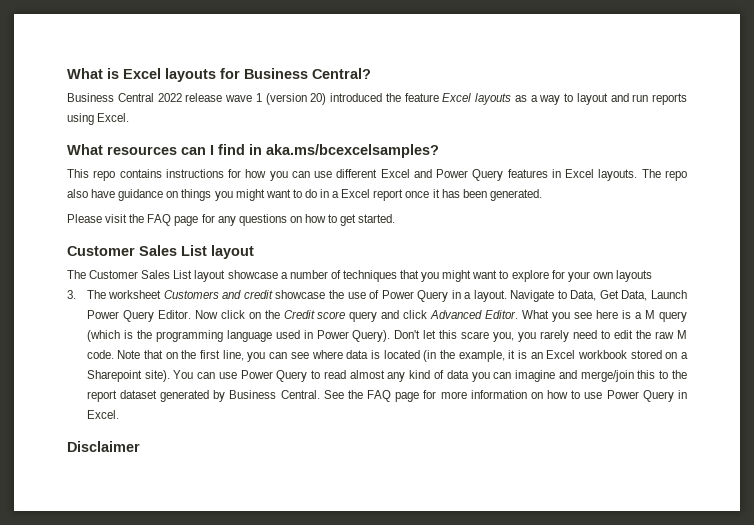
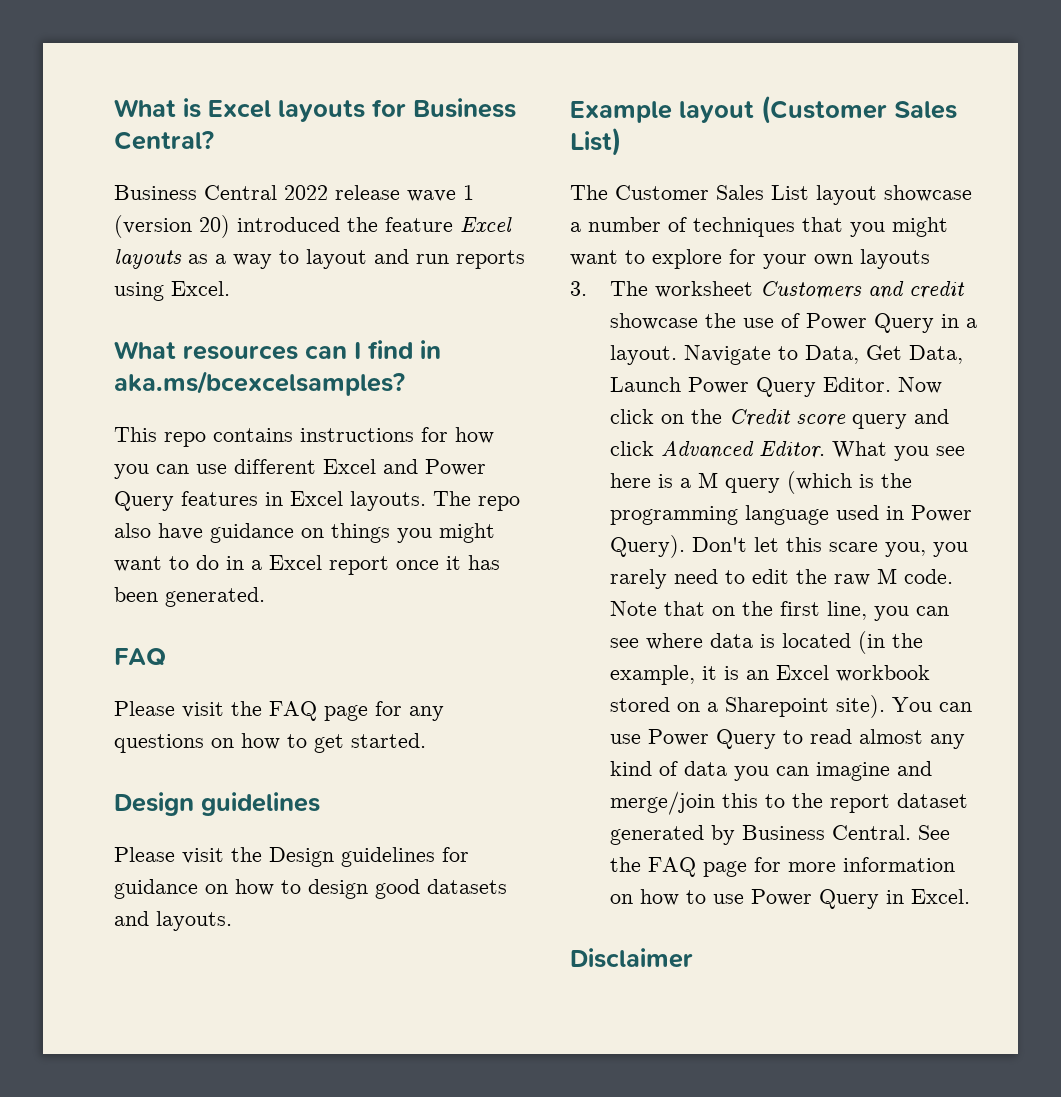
(542, 195) none -> [114,648,166,666] // FAQ
[67,245,254,259] Customer Sales List layout -> [114,792,320,816] [114,847,469,867] [114,879,507,899] [114,911,232,931] [570,95,957,124] [570,127,621,156] Design guidelines // Please visit the Design guidelines for guidance on how to design good datasets and layouts. // Example layout (Customer Sales List)

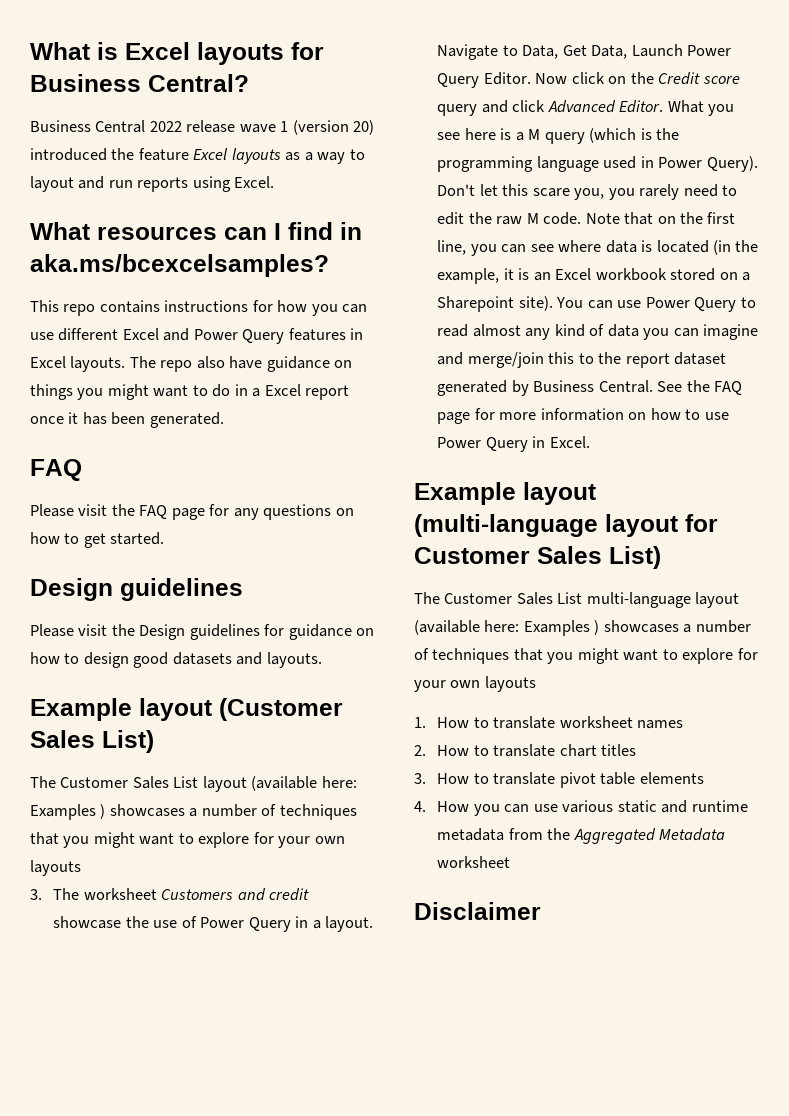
[884,185,972,202] showcase -> [251,776,357,791] [30,804,185,820] (available here: Examples ) showcases
(970, 896) none -> [414,482,596,505] [414,514,718,537] [414,546,661,569] [414,592,740,608] [414,620,751,636] [414,648,758,664] [414,676,536,692] [414,716,684,729] [414,744,637,757] [414,772,704,788] [414,800,748,816] [437,828,726,844] [437,856,511,868] // Example layout (multi-language layout for Customer Sales List) // The Customer Sales List multi-language layout (available here: Examples ) showcases a number of techniques that you might want to explore for your own layouts // 1. How to translate worksheet names // 2. How to translate chart titles // 3. How to translate pivot table elements // 4. How you can use various static and runtime metadata from the Aggregated Metadata worksheet

